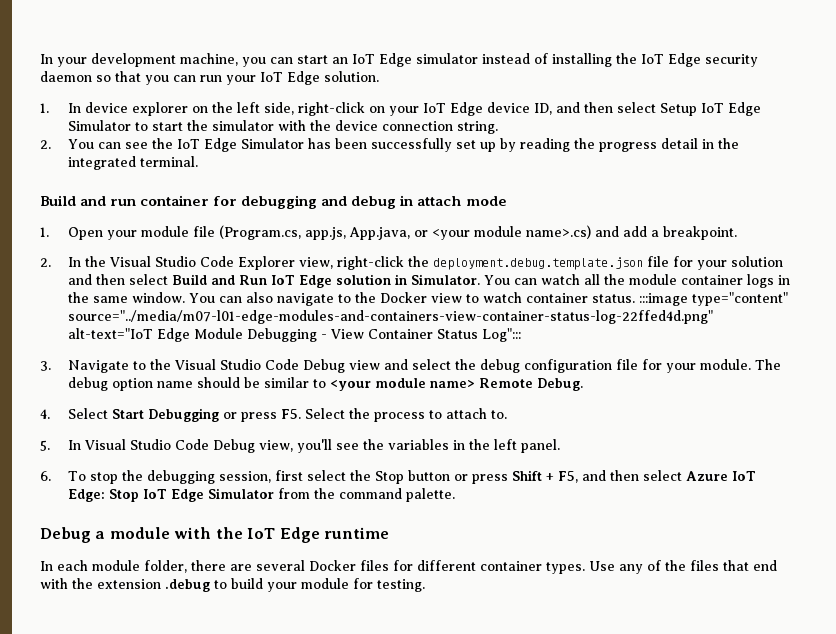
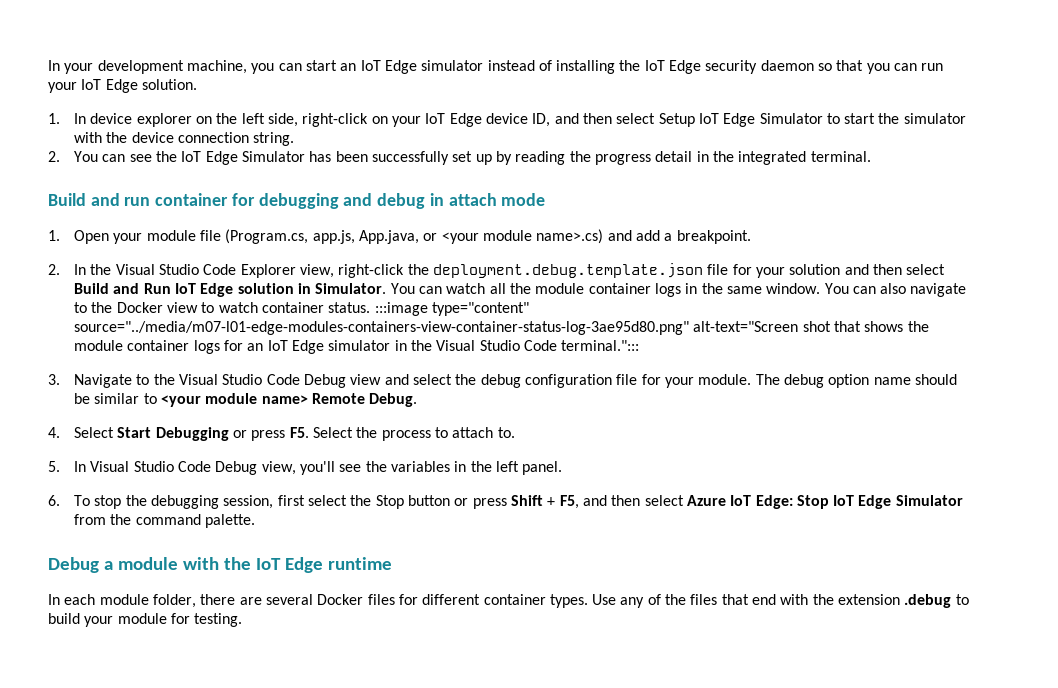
[67,310,713,324] [67,328,521,342] source="../media/m07-l01-edge-modules-and-containers-view-container-status-log-22ffed4d.png" alt-text="IoT Edge Module Debugging - View Container Status Log"::: -> [74,321,929,335] [74,340,640,354] source="../media/m07-l01-edge-modules-containers-view-container-status-log-3ae95d80.png" alt-text="Screen shot that shows the module container logs for an IoT Edge simulator in the Visual Studio Code terminal.":::

